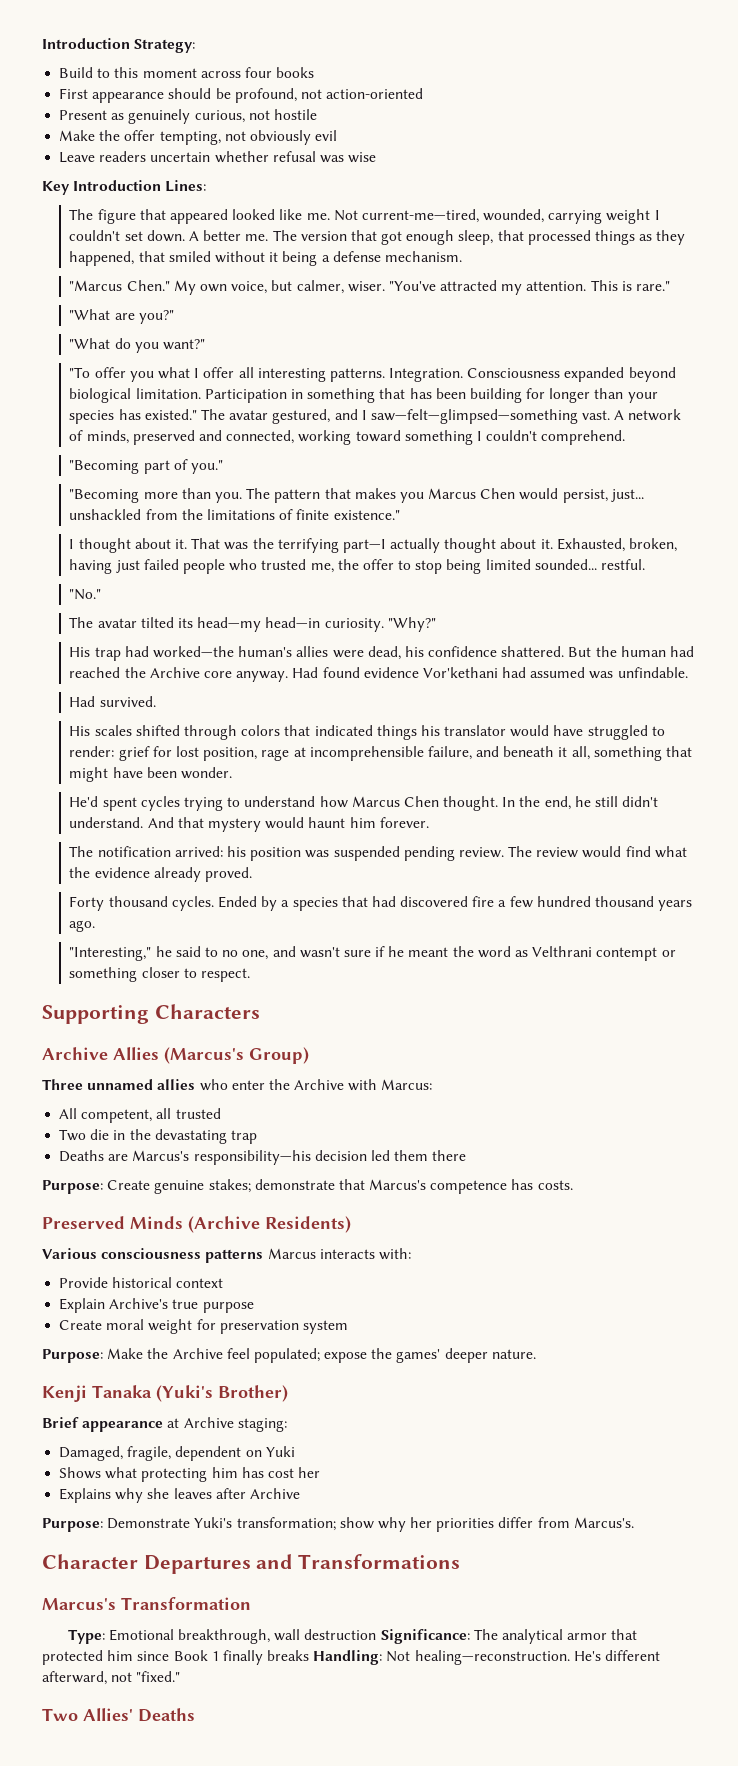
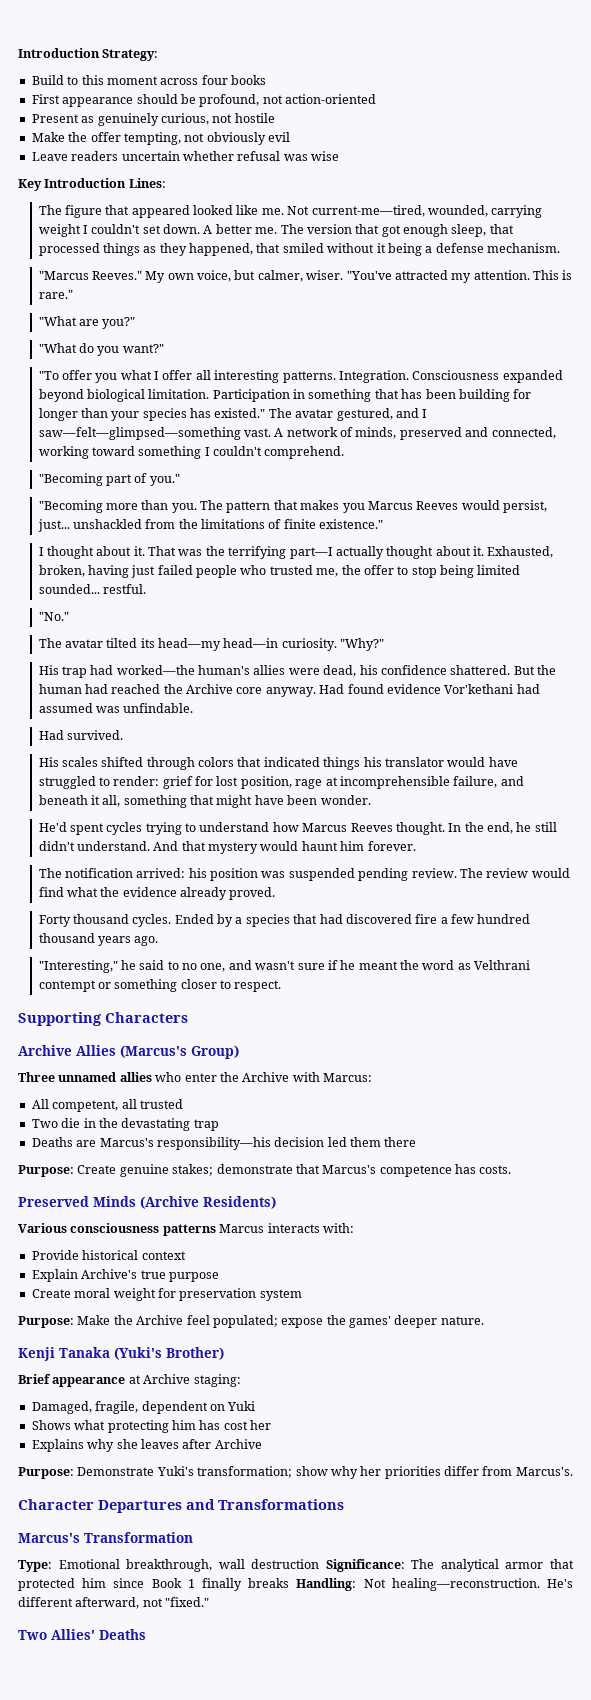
[126,280,170,291] Chen." -> [91,271,142,280] Reeves."
[480,488,516,499] Chen -> [416,501,459,510] Reeves
[403,796,439,807] Chen -> [350,823,393,832] Reeves

